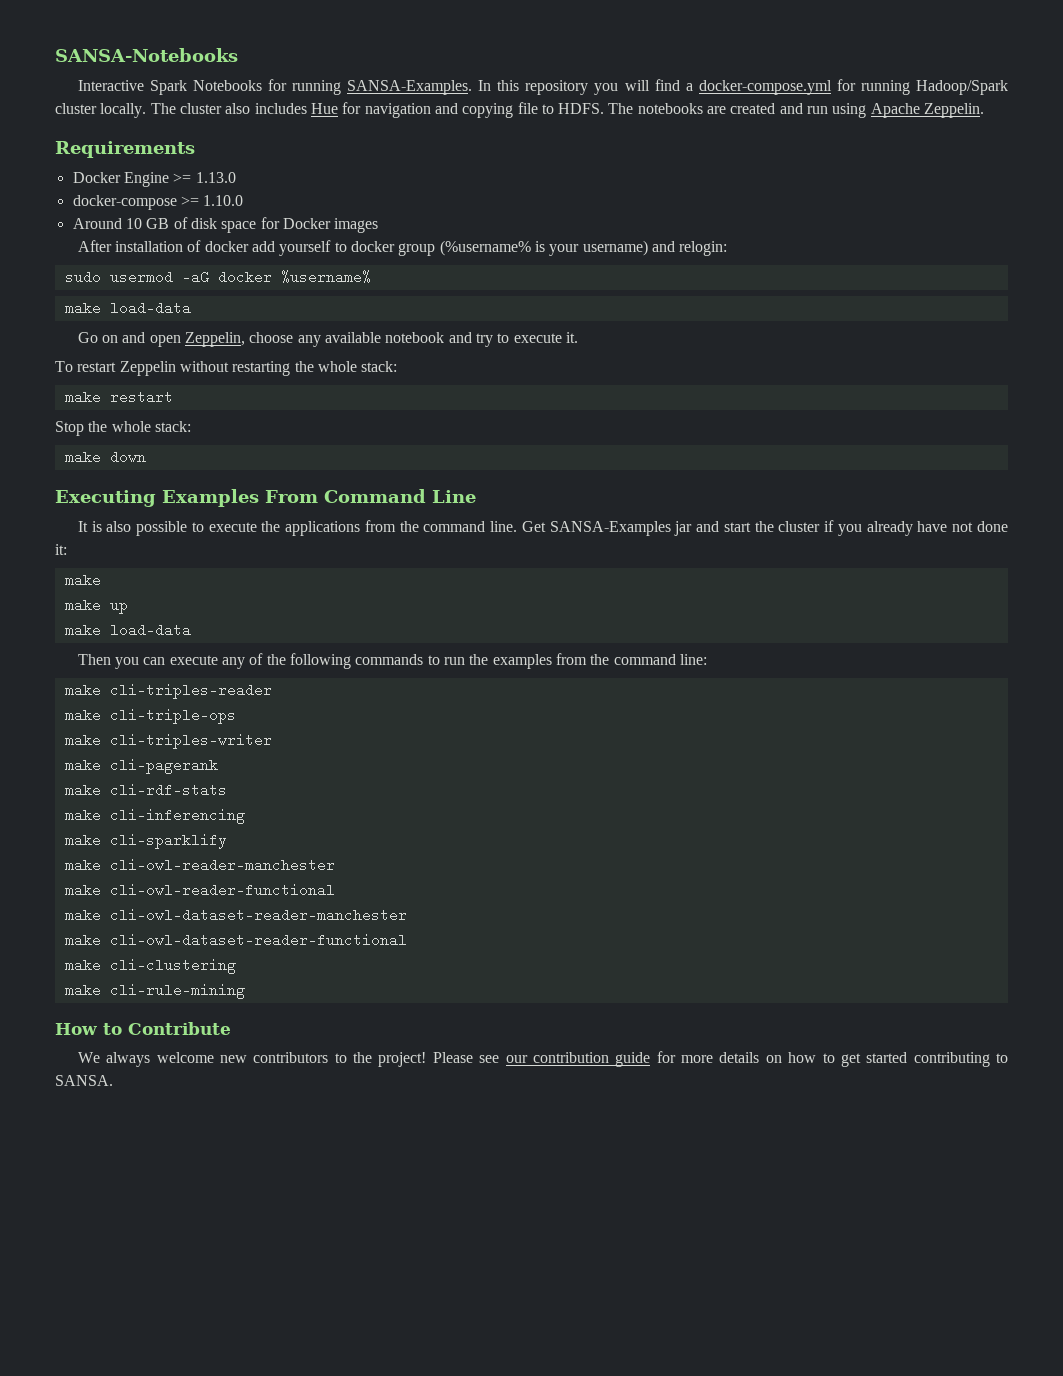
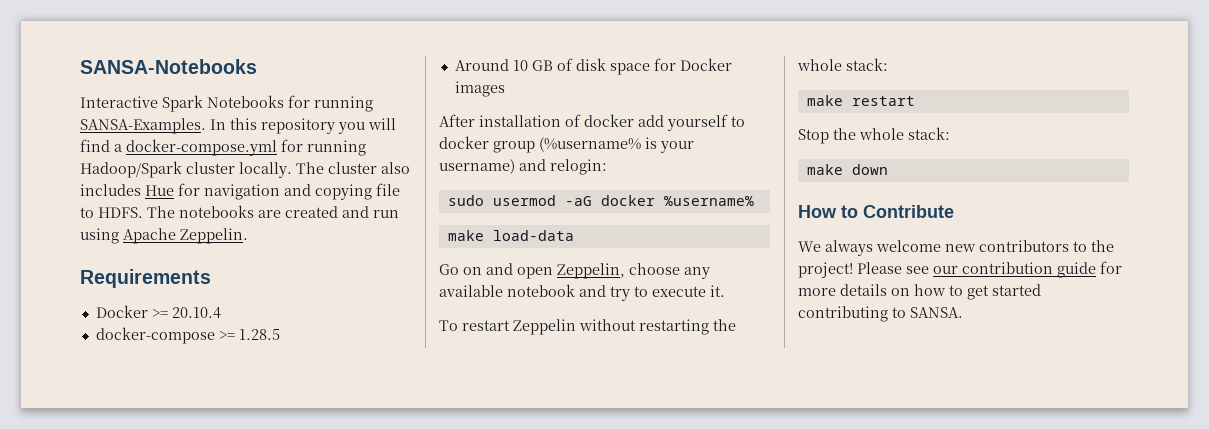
[123,172,236,187] Engine >= 1.13.0 -> [151,307,221,319] >= 20.10.4
[203,195,244,206] 1.10.0 -> [238,329,280,340] 1.28.5
[55,489,476,507] [77,520,1009,536] [55,544,67,555] [64,573,101,587] [64,598,128,614] [64,623,191,637] [77,653,707,669] [64,683,272,699] [64,708,236,724] [64,733,272,749] [64,758,218,774] [64,783,227,797] [64,808,245,824] [64,833,227,849] [64,858,335,872] [64,883,335,897] [64,908,407,922] [64,933,407,947] [64,958,236,974] [64,983,245,999] // Executing Examples From Command Line // It is also possible to execute the applications from the command line. Get SANSA-Examples jar and start the cluster if you already have not done it: // make // make up // make load-data // Then you can execute any of the following commands to run the examples from the command line: // make cli-triples-reader // make cli-triple-ops // make cli-triples-writer // make cli-pagerank // make cli-rdf-stats // make cli-inferencing // make cli-sparklify // make cli-owl-reader-manchester // make cli-owl-reader-functional // make cli-owl-dataset-reader-manchester // make cli-owl-dataset-reader-functional // make cli-clustering // make cli-rule-mining -> (888, 169) none

